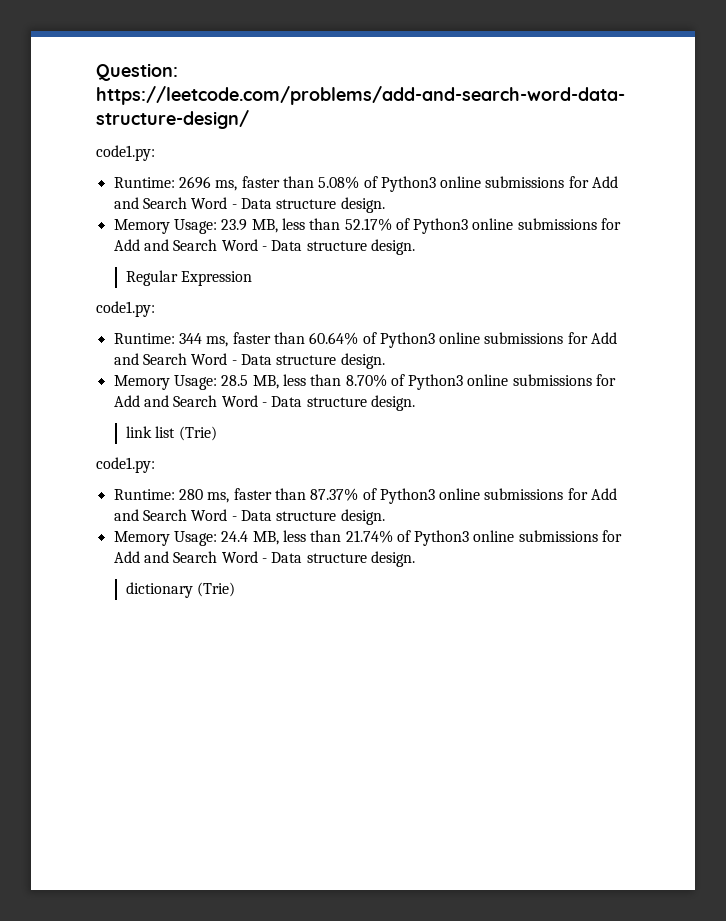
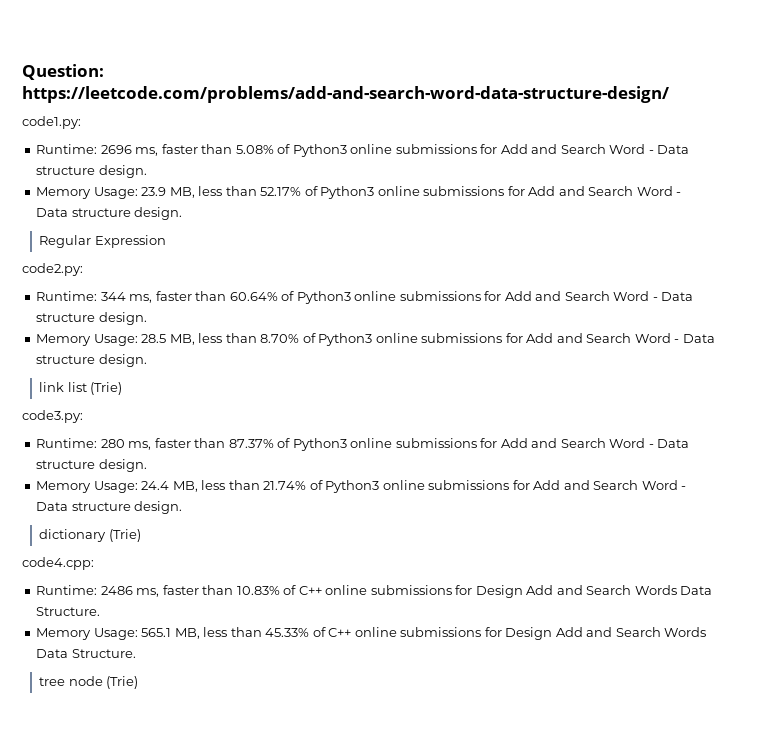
[96,301,155,317] code1.py: -> [22,263,83,276] code2.py:
[96,457,155,473] code1.py: -> [22,410,83,423] code3.py:
(236, 589) none -> [22,557,94,570] [36,585,713,598] [36,607,101,616] [36,627,707,640] [36,649,136,658] [39,676,139,689] // code4.cpp: // Runtime: 2486 ms, faster than 10.83% of C++ online submissions for Design Add and Search Words Data Structure. // Memory Usage: 565.1 MB, less than 45.33% of C++ online submissions for Design Add and Search Words Data Structure. // tree node (Trie)

